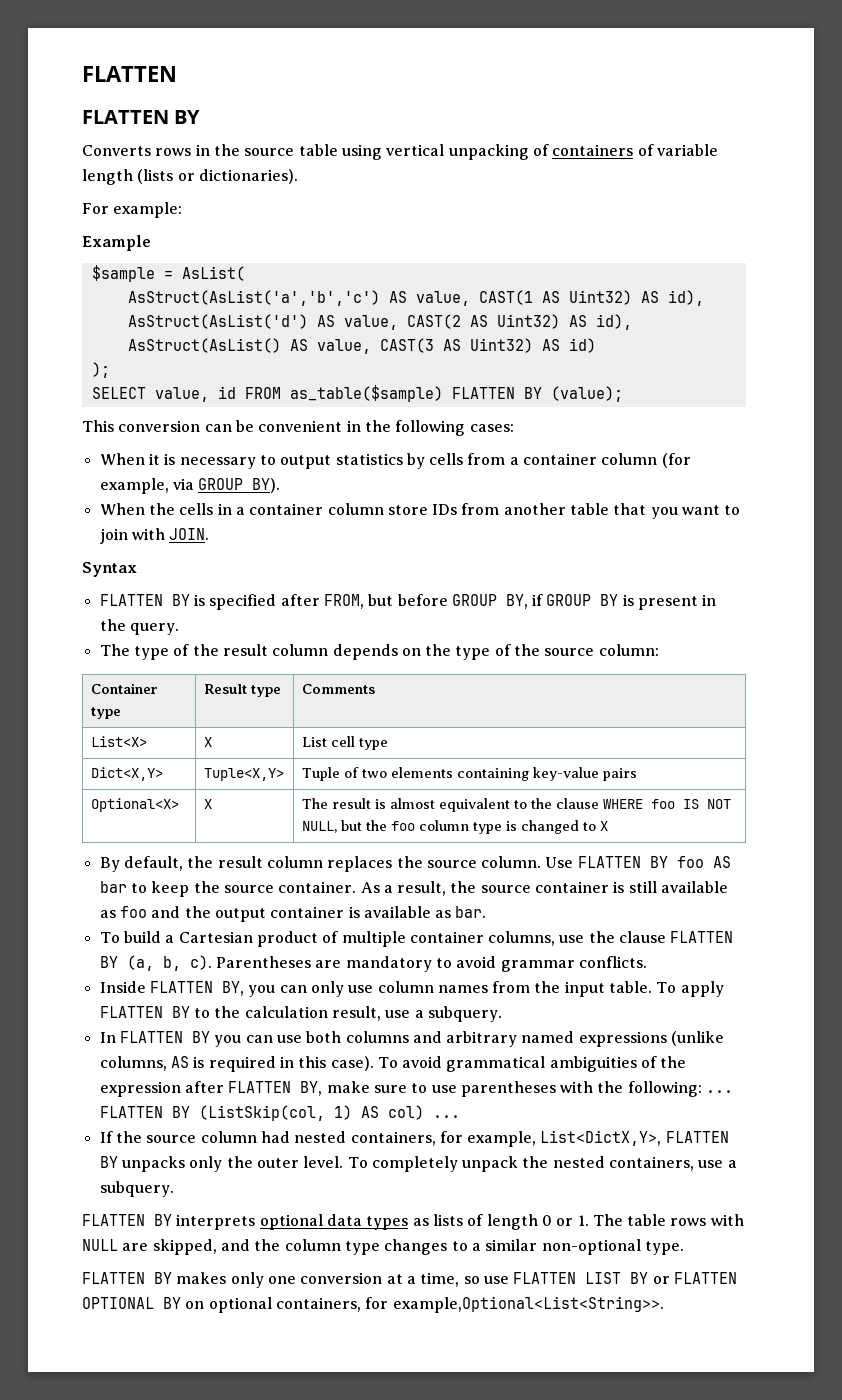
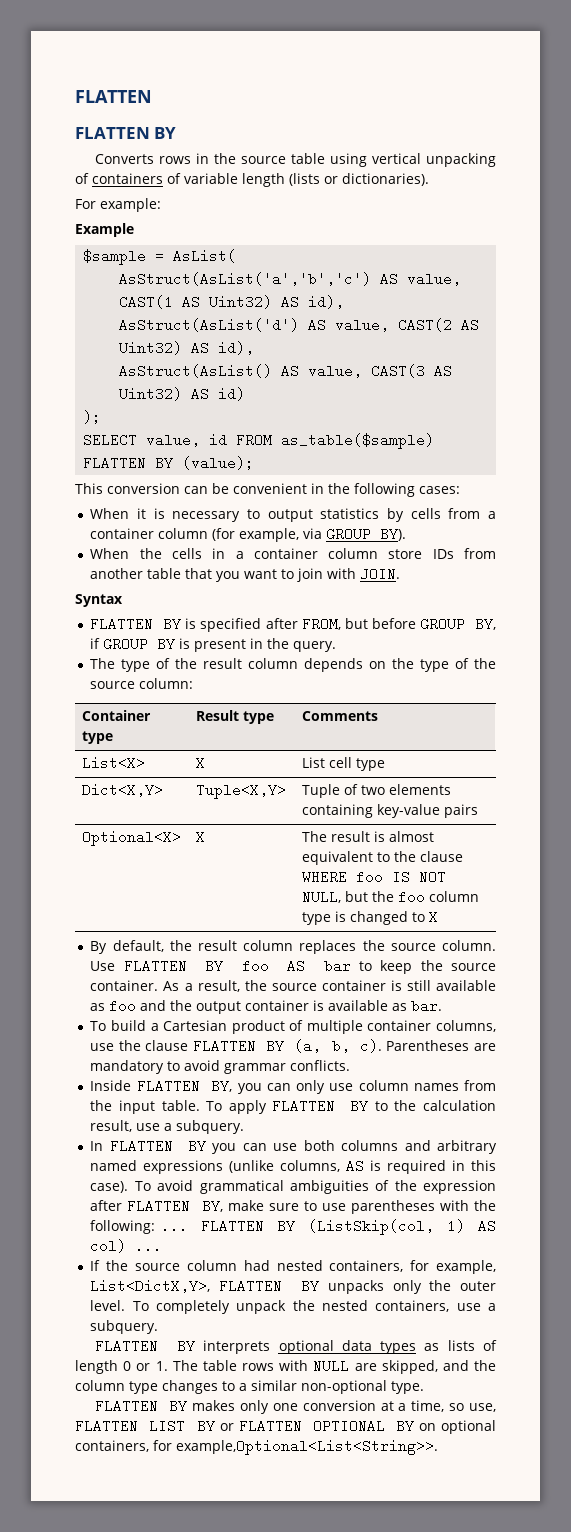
[483,1276,509,1284] use -> [468,1403,496,1412] use,

